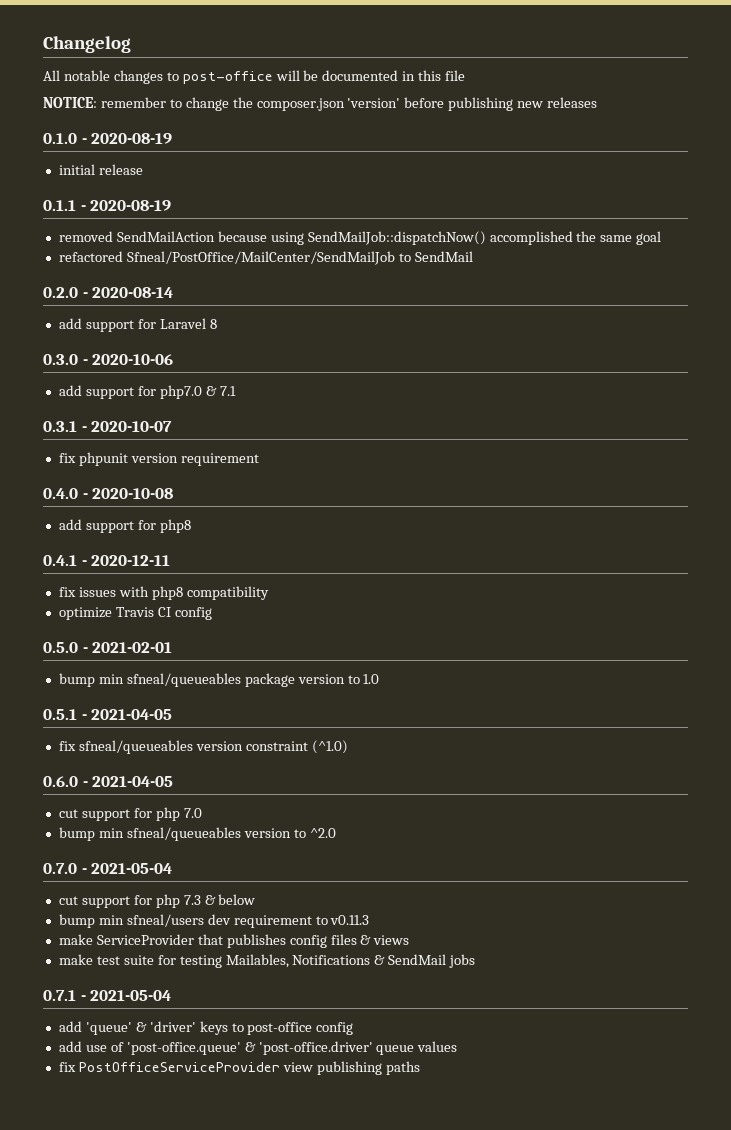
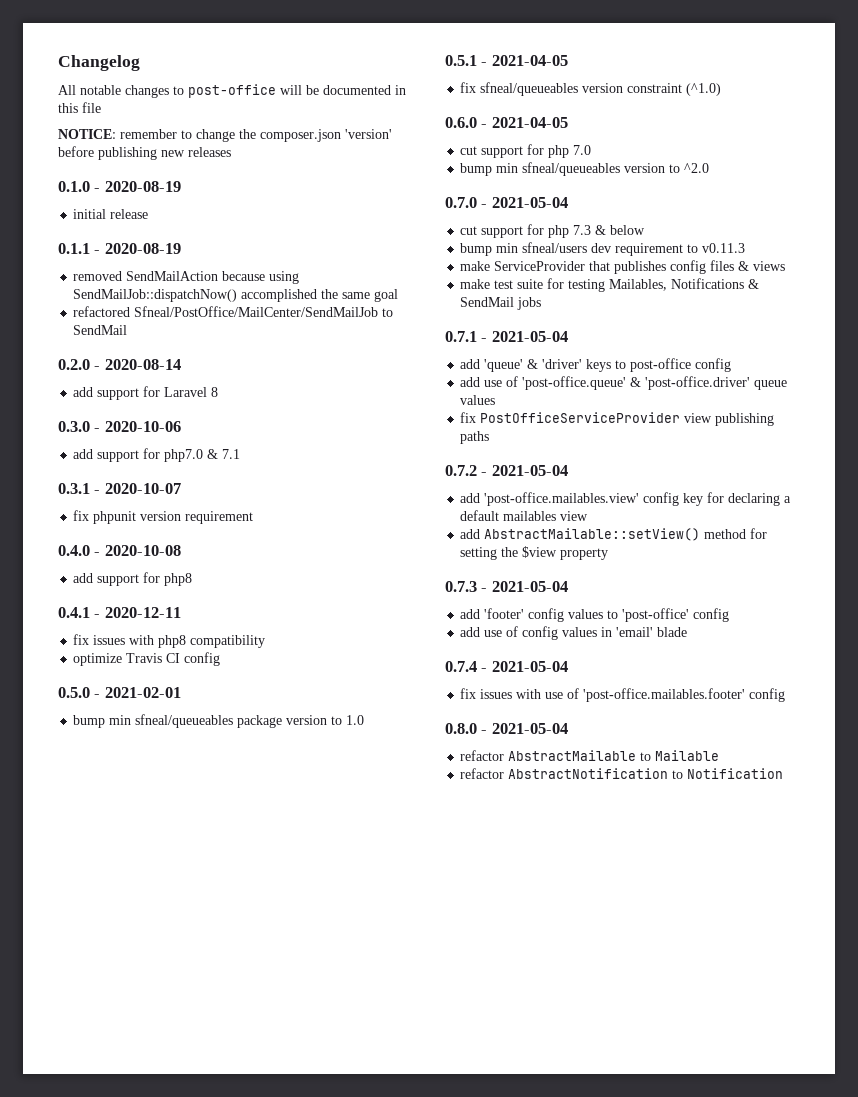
(420, 1068) none -> [445,465,568,476] [460,492,792,506] [460,510,589,521] [460,528,768,541] [460,546,609,560] [445,581,568,592] [460,608,730,622] [460,626,688,640] [445,661,568,672] [460,688,786,702] [445,723,568,734] [460,750,720,761] [460,768,784,779] // 0.7.2 - 2021-05-04 // add 'post-office.mailables.view' config key for declaring a default mailables view // add AbstractMailable::setView() method for setting the $view property // 0.7.3 - 2021-05-04 // add 'footer' config values to 'post-office' config // add use of config values in 'email' blade // 0.7.4 - 2021-05-04 // fix issues with use of 'post-office.mailables.footer' config // 0.8.0 - 2021-05-04 // refactor AbstractMailable to Mailable // refactor AbstractNotification to Notification

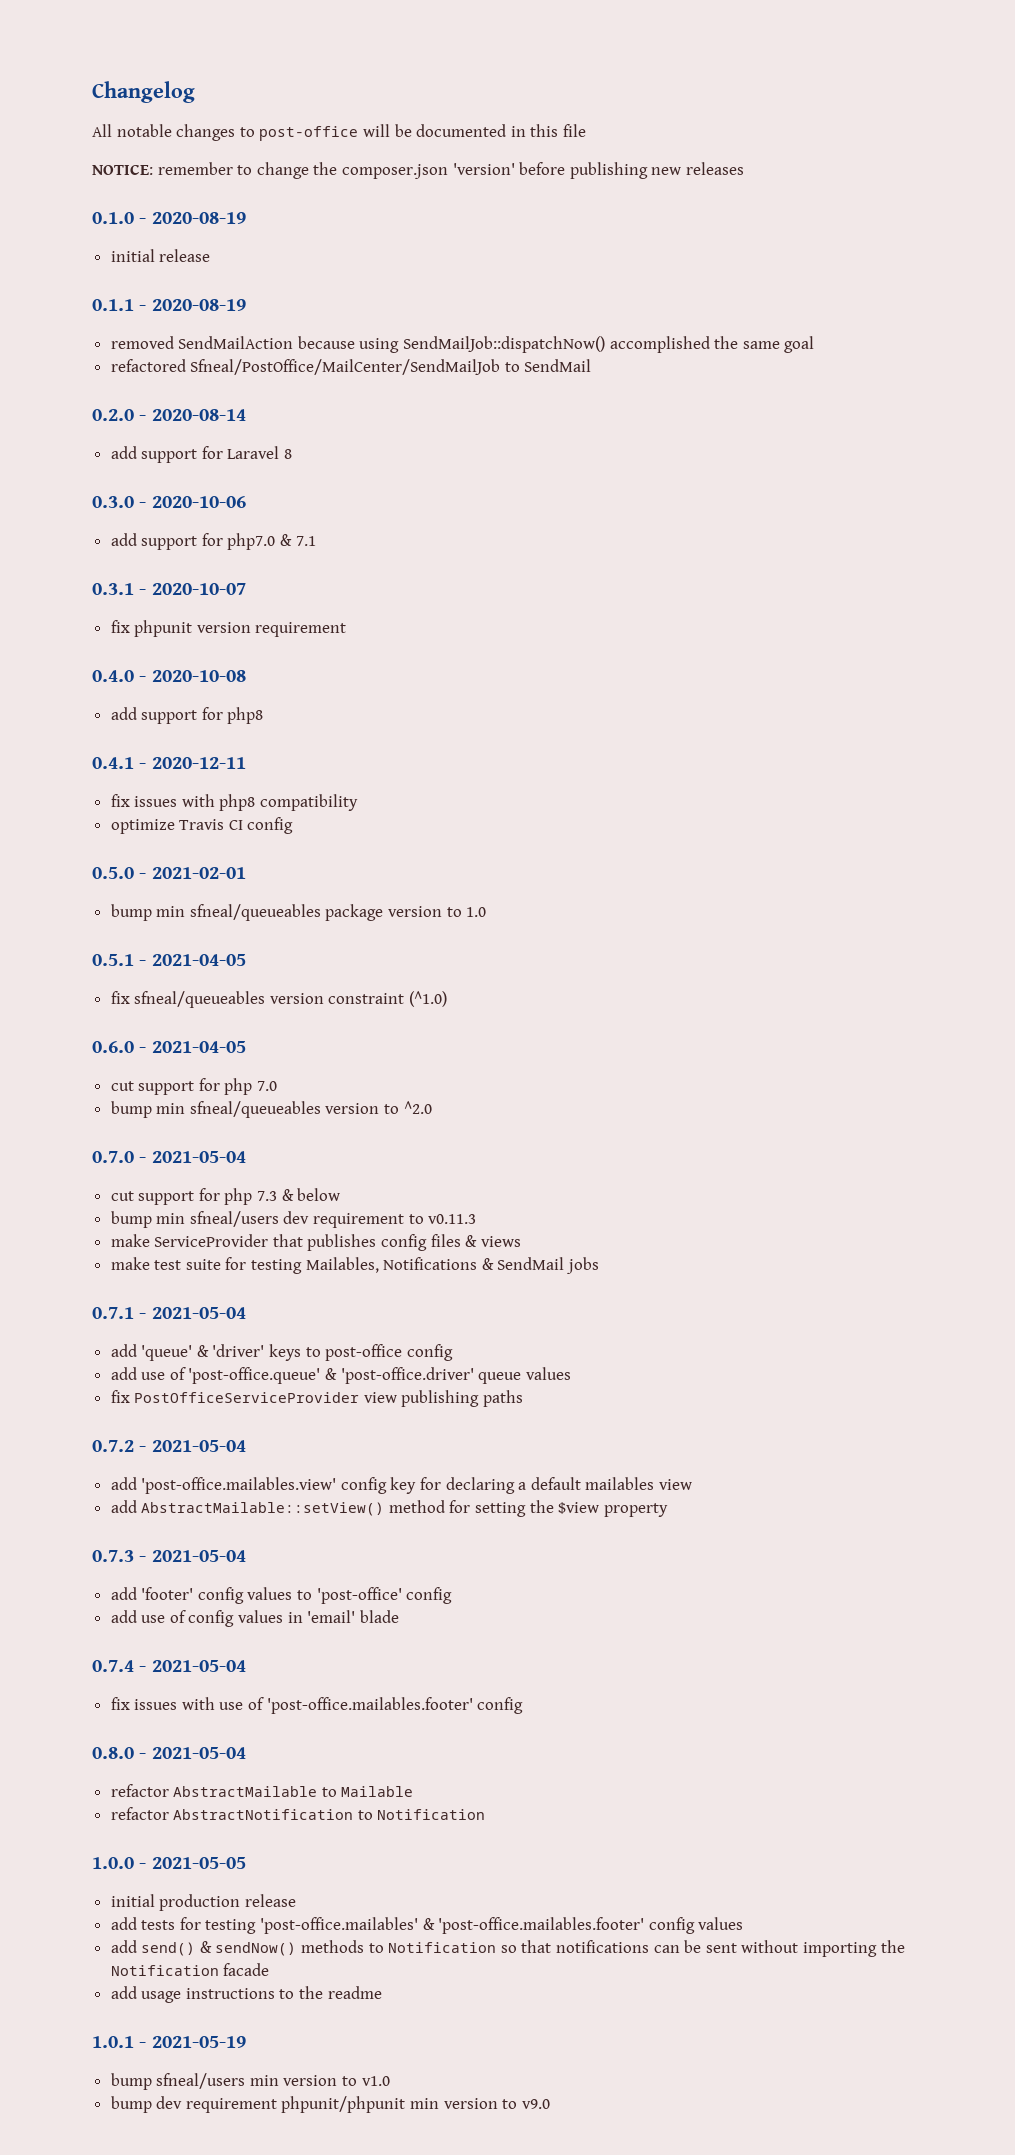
(784, 773) none -> [92,1857,246,1869] [110,1894,296,1911] [110,1917,744,1934] [110,1940,905,1957] [110,1963,270,1976] [110,1986,382,2003] [92,2036,246,2048] [110,2073,390,2090] [110,2096,550,2113] // 1.0.0 - 2021-05-05 // initial production release // add tests for testing 'post-office.mailables' & 'post-office.mailables.footer' config values // add send() & sendNow() methods to Notification so that notifications can be sent without importing the Notification facade // add usage instructions to the readme // 1.0.1 - 2021-05-19 // bump sfneal/users min version to v1.0 // bump dev requirement phpunit/phpunit min version to v9.0

